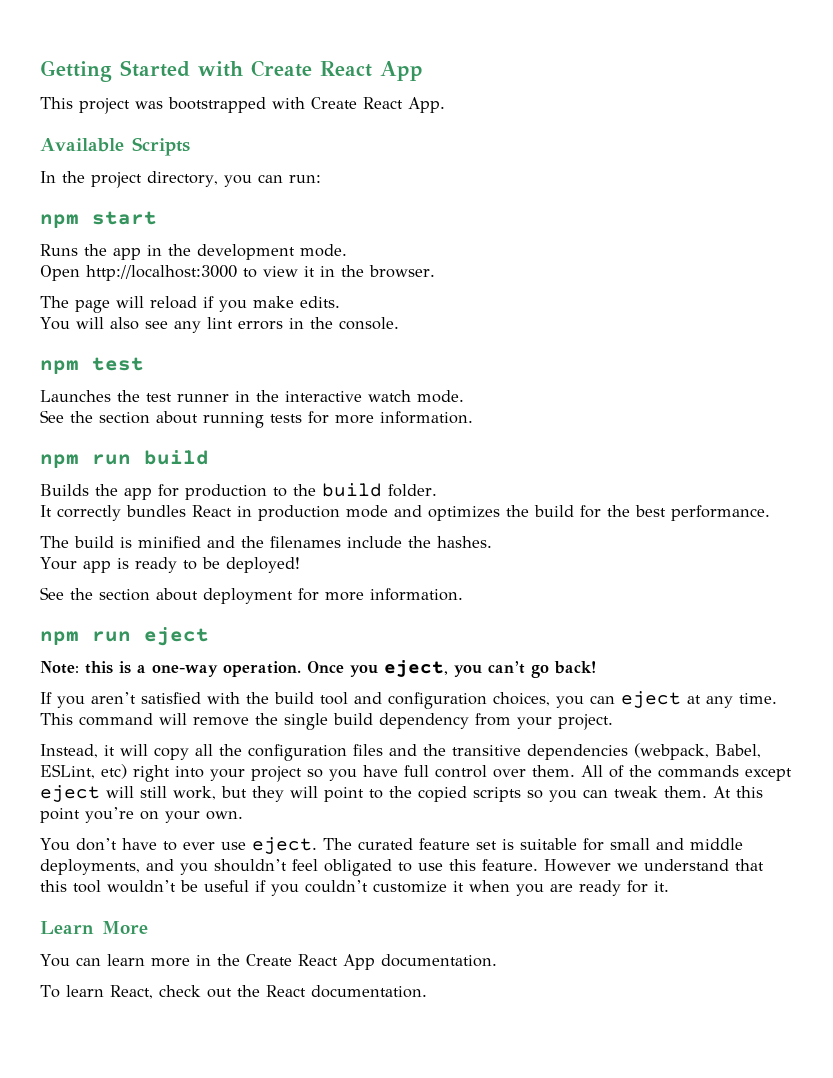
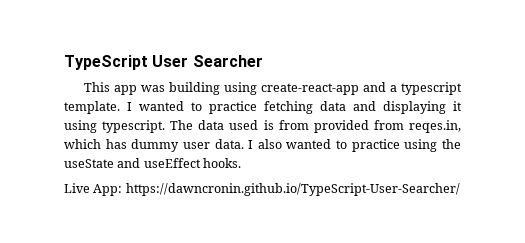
[40,60,423,82] [40,97,445,114] [40,137,190,156] [40,171,321,188] [40,211,157,228] [40,244,347,260] [40,265,435,281] [40,296,340,313] [40,317,399,333] [40,357,144,374] [40,390,464,403] [40,410,473,428] [40,450,209,468] [40,483,437,500] [40,505,770,521] [40,536,492,548] [40,557,300,573] [40,587,463,604] [40,627,209,646] [40,660,596,678] [40,691,777,709] [40,713,613,730] [40,743,761,761] [40,764,792,782] [40,785,763,802] [40,807,243,823] [40,837,743,854] [40,859,764,876] [40,880,669,896] [40,921,148,934] [40,954,497,970] [40,985,427,999] Getting Started with Create React App // This project was bootstrapped with Create React App. // Available Scripts // In the project directory, you can run: // npm start // Runs the app in the development mode. // Open http://localhost:3000 to view it in the browser. // The page will reload if you make edits. // You will also see any lint errors in the console. // npm test // Launches the test runner in the interactive watch mode. // See the section about running tests for more information. // npm run build // Builds the app for production to the build folder. // It correctly bundles React in production mode and optimizes the build for the best performance. // The build is minified and the filenames include the hashes. // Your app is ready to be deployed! // See the section about deployment for more information. // npm run eject // Note: this is a one-way operation. Once you eject, you can’t go back! // If you aren’t satisfied with the build tool and configuration choices, you can eject at any time. This command will remove the single build dependency from your project. // Instead, it will copy all the configuration files and the transitive dependencies (webpack, Babel, ESLint, etc) right into your project so you have full control over them. All of the commands except eject will still work, but they will point to the copied scripts so you can tweak them. At this point you’re on your own. // You don’t have to ever use eject. The curated feature set is suitable for small and middle deployments, and you shouldn’t feel obligated to use this feature. However we understand that this tool wouldn’t be useful if you couldn’t customize it when you are ready for it. // Learn More // You can learn more in the Create React App documentation. // To learn React, check out the React documentation. -> [64,55,263,70] [84,82,463,95] [64,101,462,114] [64,120,461,133] [64,139,461,152] [64,158,242,168] [64,183,460,196] TypeScript User Searcher // This app was building using create-react-app and a typescript template. I wanted to practice fetching data and displaying it using typescript. The data used is from provided from reqes.in, which has dummy user data. I also wanted to practice using the useState and useEffect hooks. // Live App: https://dawncronin.github.io/TypeScript-User-Searcher/

